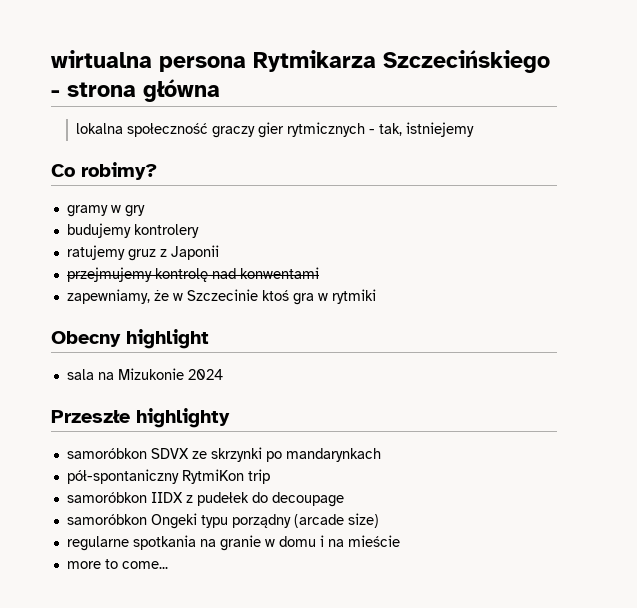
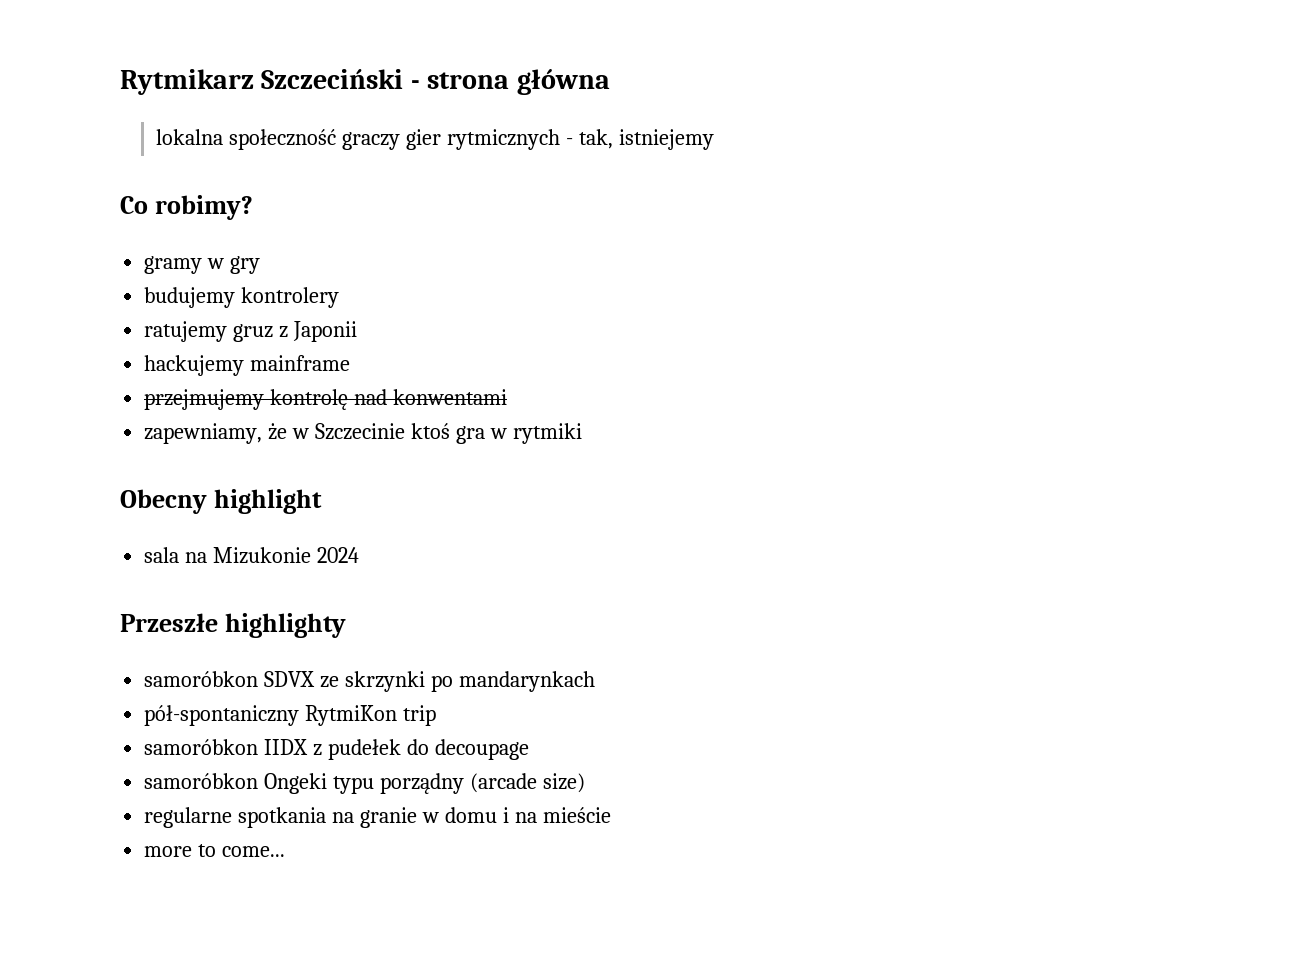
[51,50,550,73] wirtualna persona Rytmikarza Szczecińskiego -> [120,69,404,95] Rytmikarz Szczeciński
(219, 252) none -> [144,355,351,376] // hackujemy mainframe

